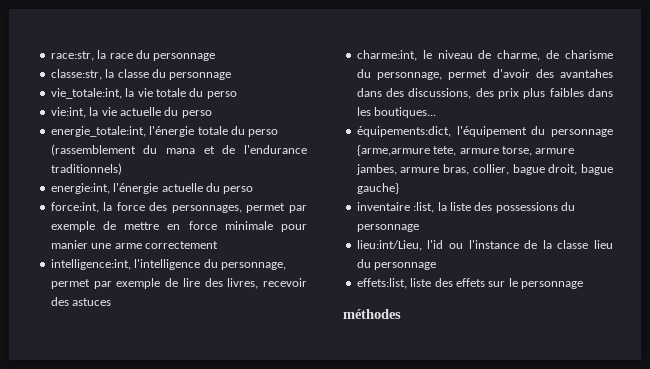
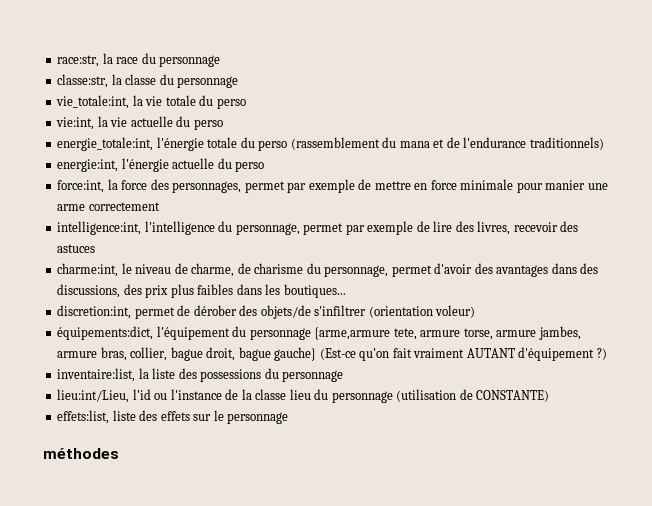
[560,69,613,78] avantahes -> [496,265,549,277] avantages
(437, 112) none -> [57,305,476,319] // discretion:int, permet de dérober des objets/de s'infiltrer (orientation voleur)
[356,202,435,213] // inventaire :list, -> [319,347,607,361] [57,368,136,382] (Est-ce qu'on fait vraiment AUTANT d'équipement ?) // inventaire:list,
(437, 266) none -> [396,389,550,402] (utilisation de CONSTANTE)

